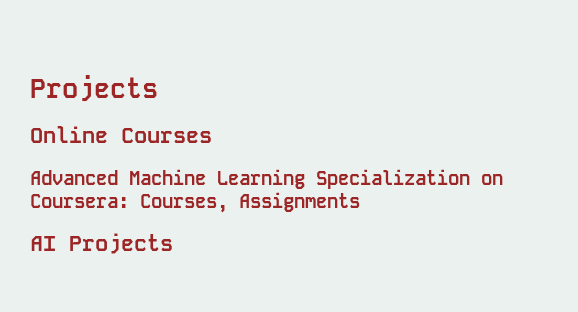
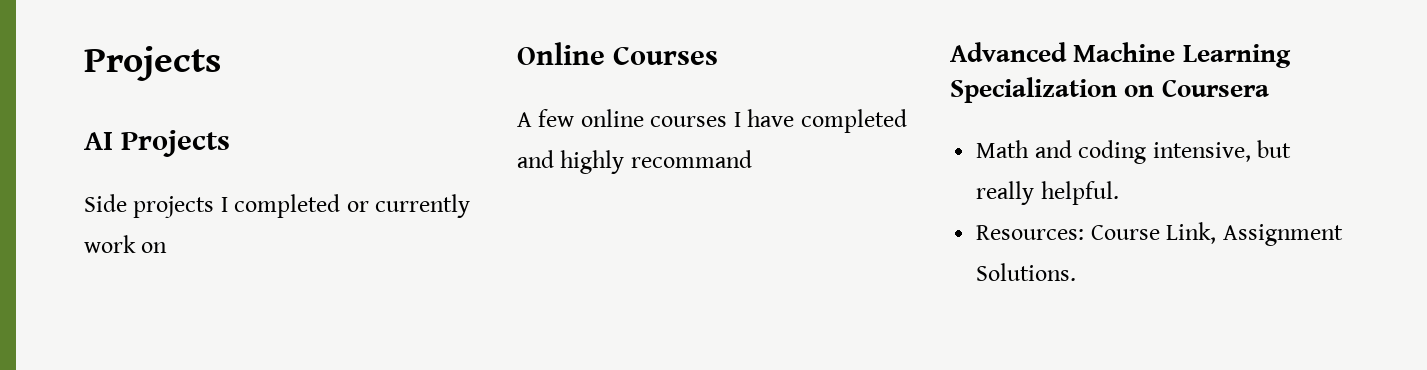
[30,75,158,102] [30,126,212,143] Projects // Online Courses -> [84,46,221,81] [84,130,231,157] [84,194,471,218] [84,235,168,253] [517,42,719,65] [517,109,907,133] [517,150,752,174] Projects // AI Projects // Side projects I completed or currently work on // Online Courses // A few online courses I have completed and highly recommand
[30,192,360,213] [30,233,173,254] Coursera: Courses, Assignments // AI Projects -> [1161,79,1269,97] [976,140,1292,164] [976,181,1119,205] [976,222,1343,246] [976,263,1077,281] Coursera // Math and coding intensive, but really helpful. // Resources: Course Link, Assignment Solutions.

